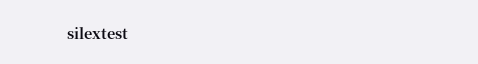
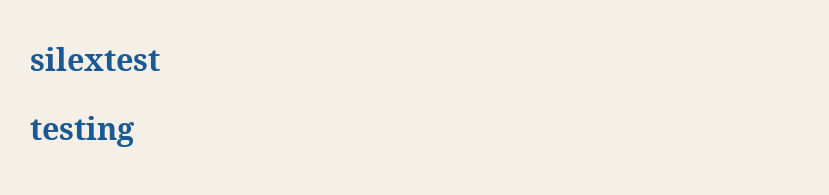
(128, 33) none -> [30,116,134,147] // testing

